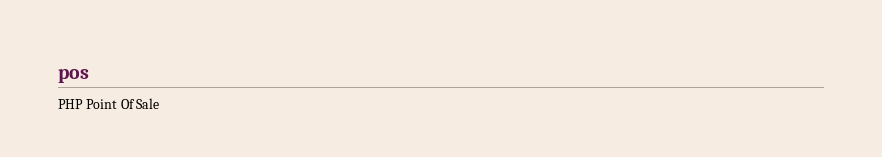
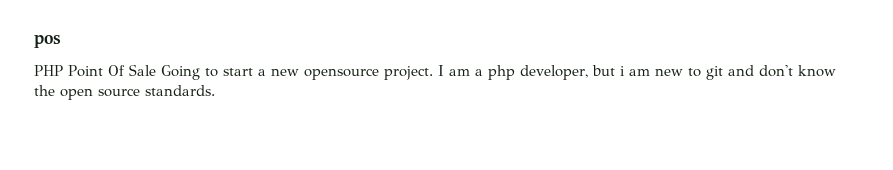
(160, 103) none -> [161,65,836,80] [34,85,215,100] Going to start a new opensource project. I am a php developer, but i am new to git and don't know the open source standards.

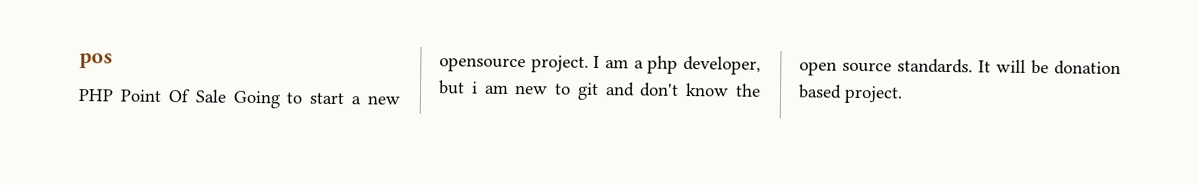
(215, 90) none -> [978,59,1121,75] [798,84,903,104] It will be donation based project.

